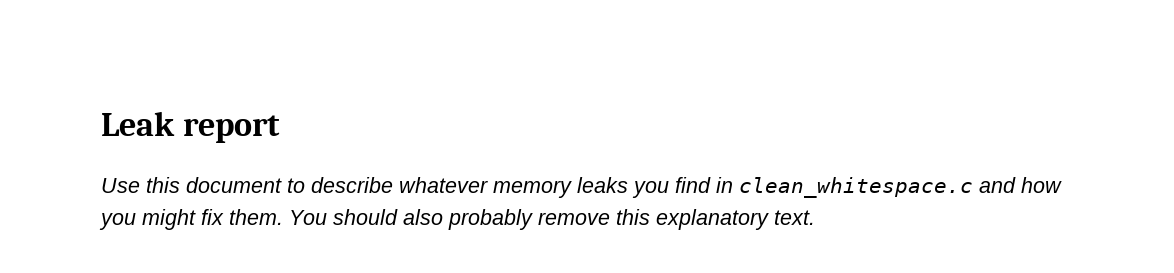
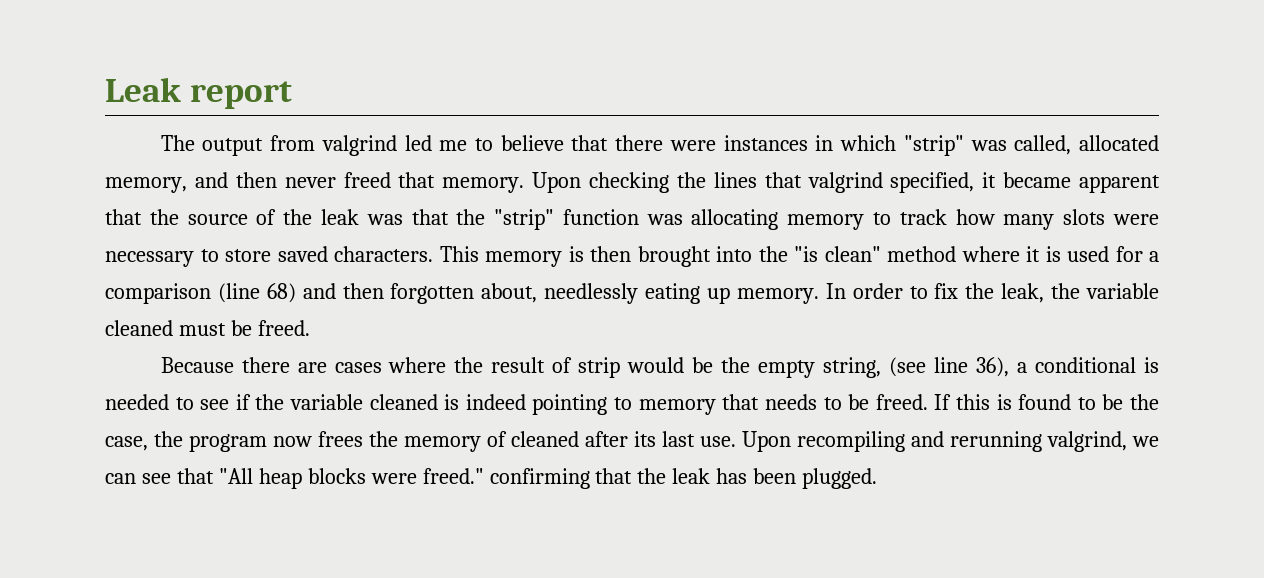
[101,177,1062,198] [99,209,815,230] Use this document to describe whatever memory leaks you find in clean_whitespace.c and how you might fix them. You should also probably remove this explanatory text. -> [160,135,1160,156] [105,172,1160,193] [105,209,1159,230] [105,246,1159,267] [105,283,1160,304] [105,320,310,336] [160,357,1160,378] [105,394,1159,415] [105,431,1159,452] [105,468,878,489] The output from valgrind led me to believe that there were instances in which "strip" was called, allocated memory, and then never freed that memory. Upon checking the lines that valgrind specified, it became apparent that the source of the leak was that the "strip" function was allocating memory to track how many slots were necessary to store saved characters. This memory is then brought into the "is clean" method where it is used for a comparison (line 68) and then forgotten about, needlessly eating up memory. In order to fix the leak, the variable cleaned must be freed. // Because there are cases where the result of strip would be the empty string, (see line 36), a conditional is needed to see if the variable cleaned is indeed pointing to memory that needs to be freed. If this is found to be the case, the program now frees the memory of cleaned after its last use. Upon recompiling and rerunning valgrind, we can see that "All heap blocks were freed." confirming that the leak has been plugged.

